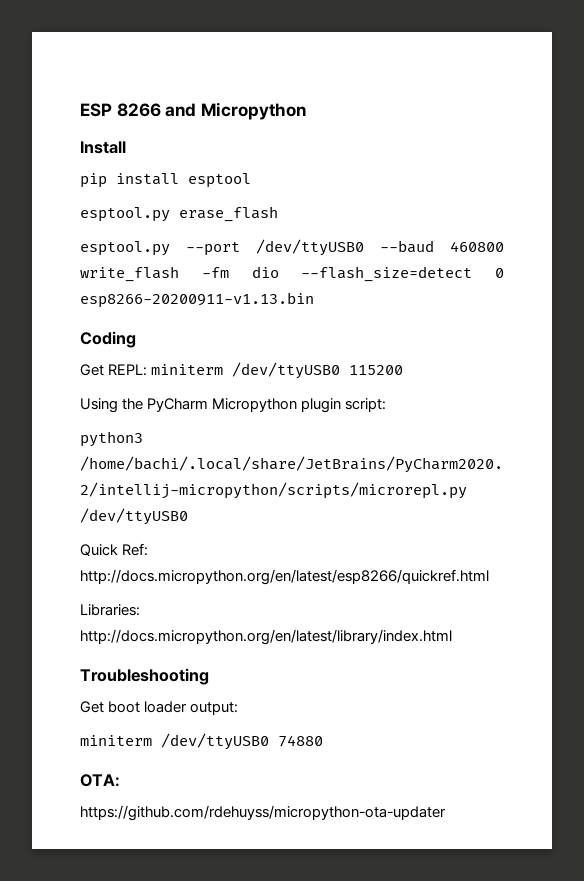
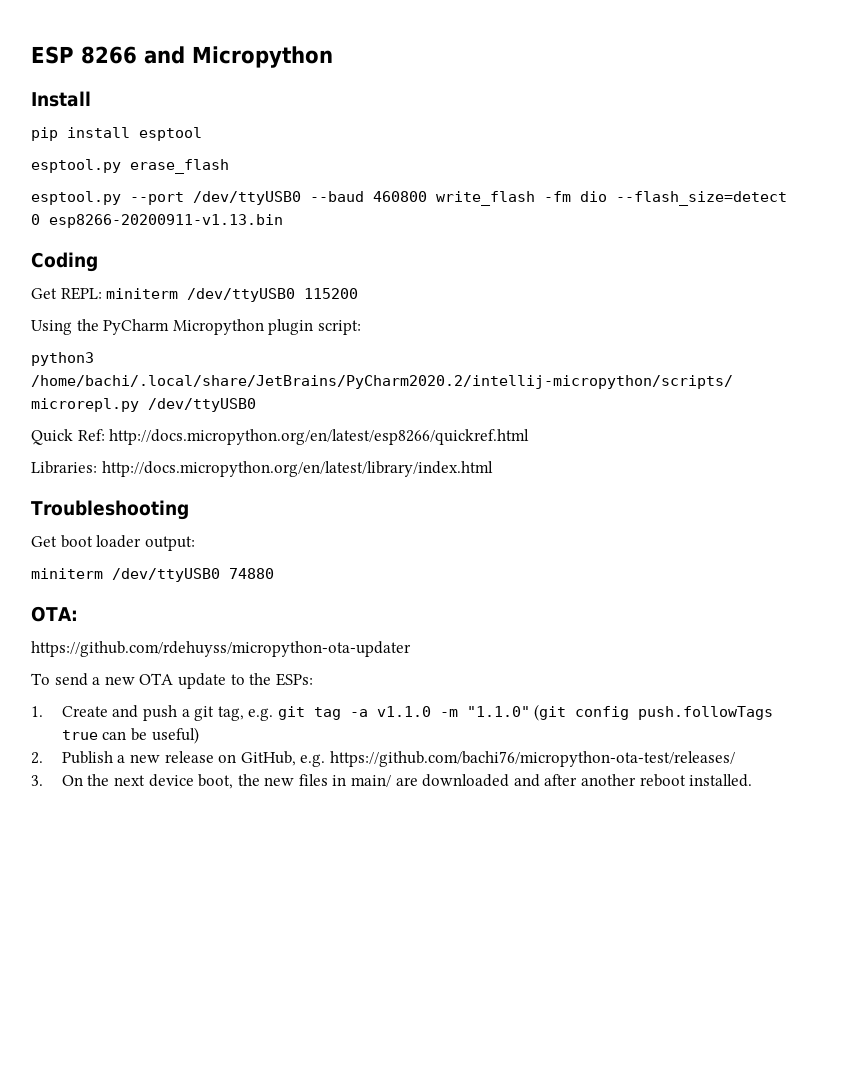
(446, 813) none -> [31,673,313,689] [31,704,774,721] [61,727,199,744] [31,751,735,767] [31,774,753,789] // To send a new OTA update to the ESPs: // 1. Create and push a git tag, e.g. git tag -a v1.1.0 -m "1.1.0" (git config push.followTags true can be useful) // 2. Publish a new release on GitHub, e.g. https://github.com/bachi76/micropython-ota-test/releases/ // 3. On the next device boot, the new files in main/ are downloaded and after another reboot installed.

